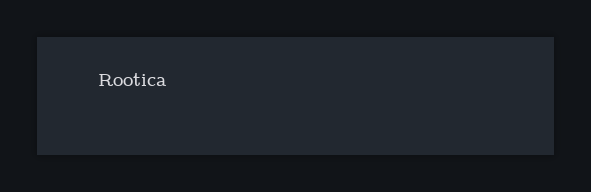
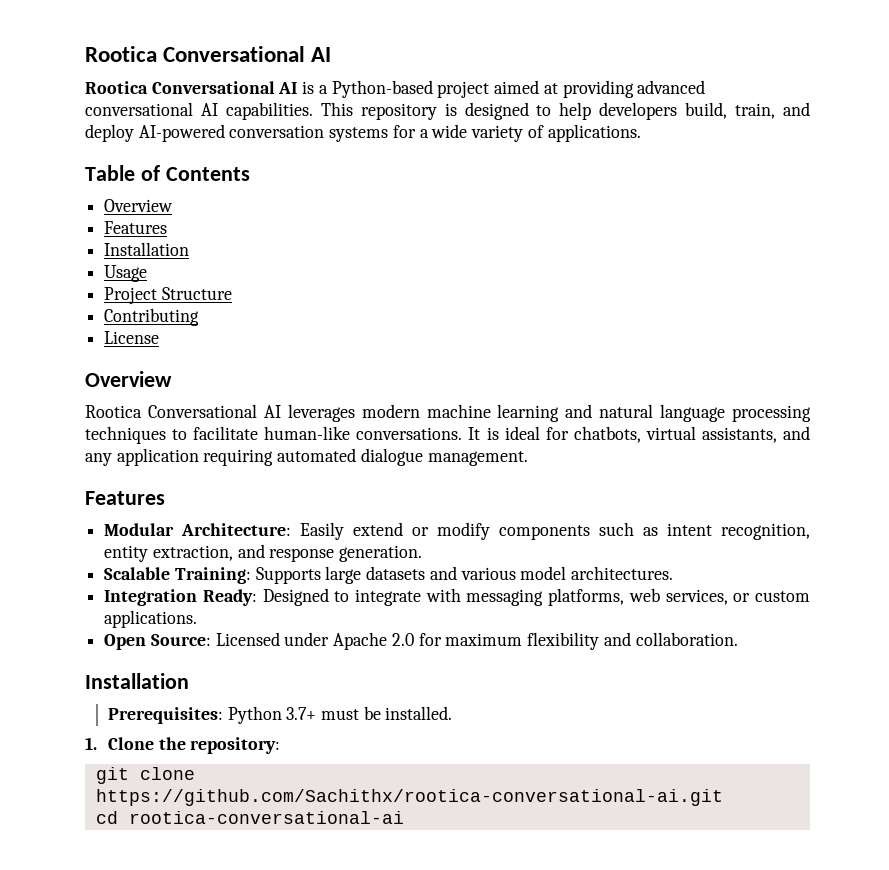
[98,73,167,86] Rootica -> [85,46,332,62] [85,80,706,98] [85,102,810,120] [85,124,641,142] [85,165,250,181] [104,199,174,212] [104,221,168,234] [104,242,190,256] [104,265,148,282] [104,287,232,304] [104,308,200,326] [104,331,160,344] [85,371,172,387] [85,404,811,422] [85,426,810,444] [85,448,528,466] [85,491,165,505] [104,522,811,540] [104,544,423,562] [104,566,674,584] [104,588,810,606] [104,610,198,628] [104,632,738,650] [85,673,189,689] [107,706,453,724] [85,737,281,754] [95,767,195,784] [95,789,723,806] [95,811,404,824] Rootica Conversational AI // Rootica Conversational AI is a Python-based project aimed at providing advanced conversational AI capabilities. This repository is designed to help developers build, train, and deploy AI-powered conversation systems for a wide variety of applications. // Table of Contents // Overview // Features // Installation // Usage // Project Structure // Contributing // License // Overview // Rootica Conversational AI leverages modern machine learning and natural language processing techniques to facilitate human-like conversations. It is ideal for chatbots, virtual assistants, and any application requiring automated dialogue management. // Features // Modular Architecture: Easily extend or modify components such as intent recognition, entity extraction, and response generation. // Scalable Training: Supports large datasets and various model architectures. // Integration Ready: Designed to integrate with messaging platforms, web services, or custom applications. // Open Source: Licensed under Apache 2.0 for maximum flexibility and collaboration. // Installation // Prerequisites: Python 3.7+ must be installed. // 1. Clone the repository: // git clone https://github.com/Sachithx/rootica-conversational-ai.git // cd rootica-conversational-ai

